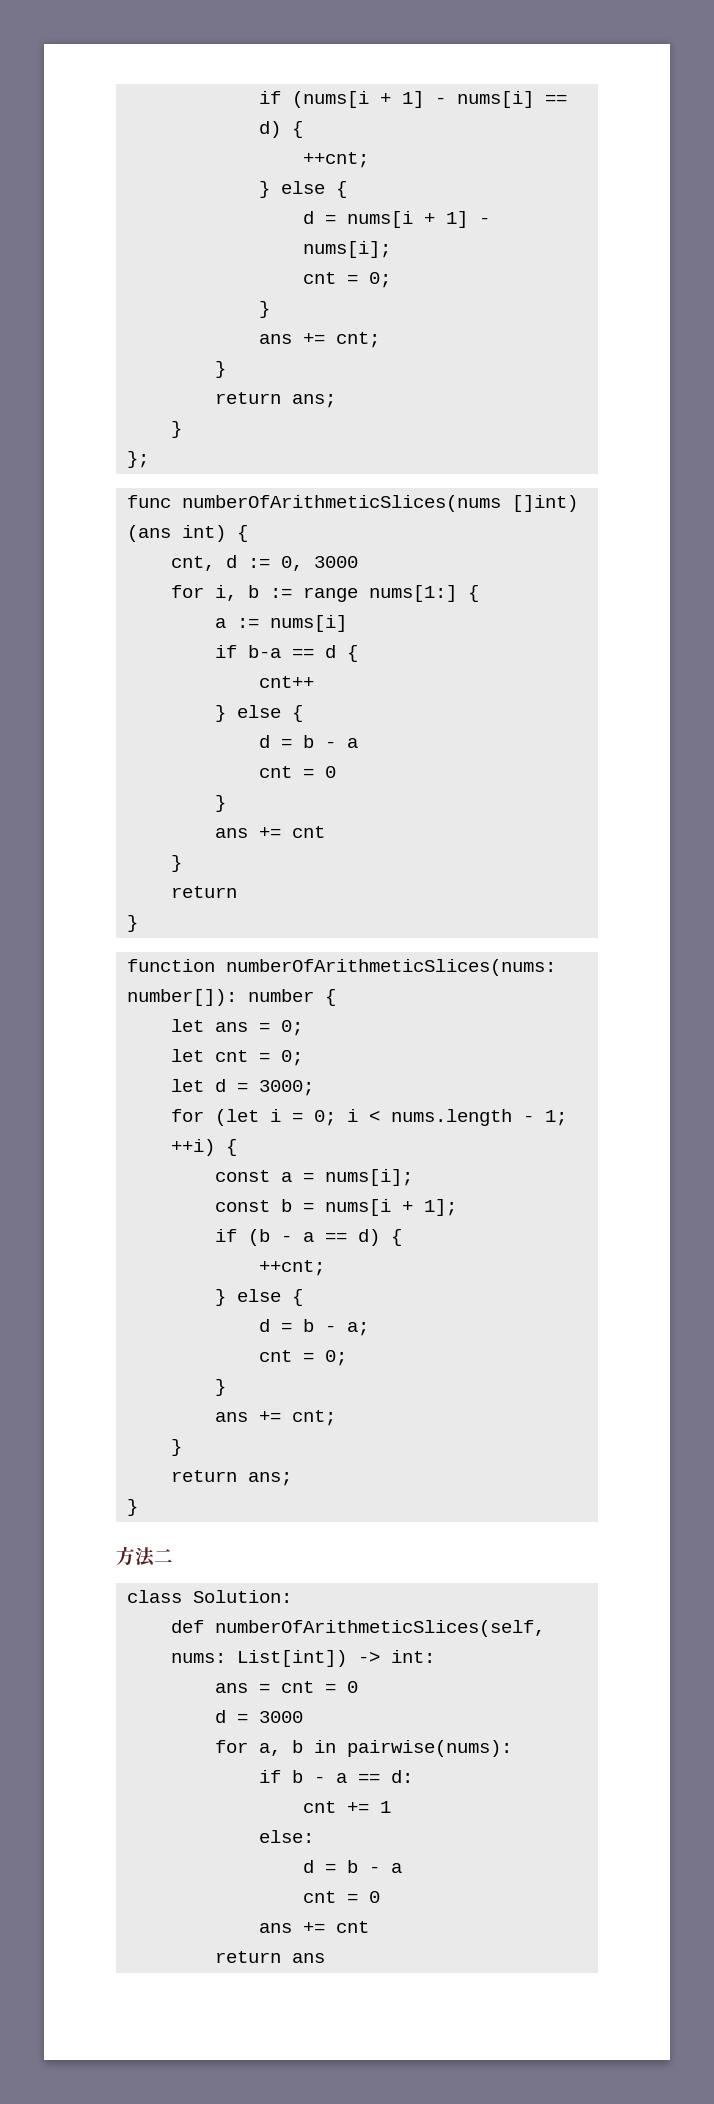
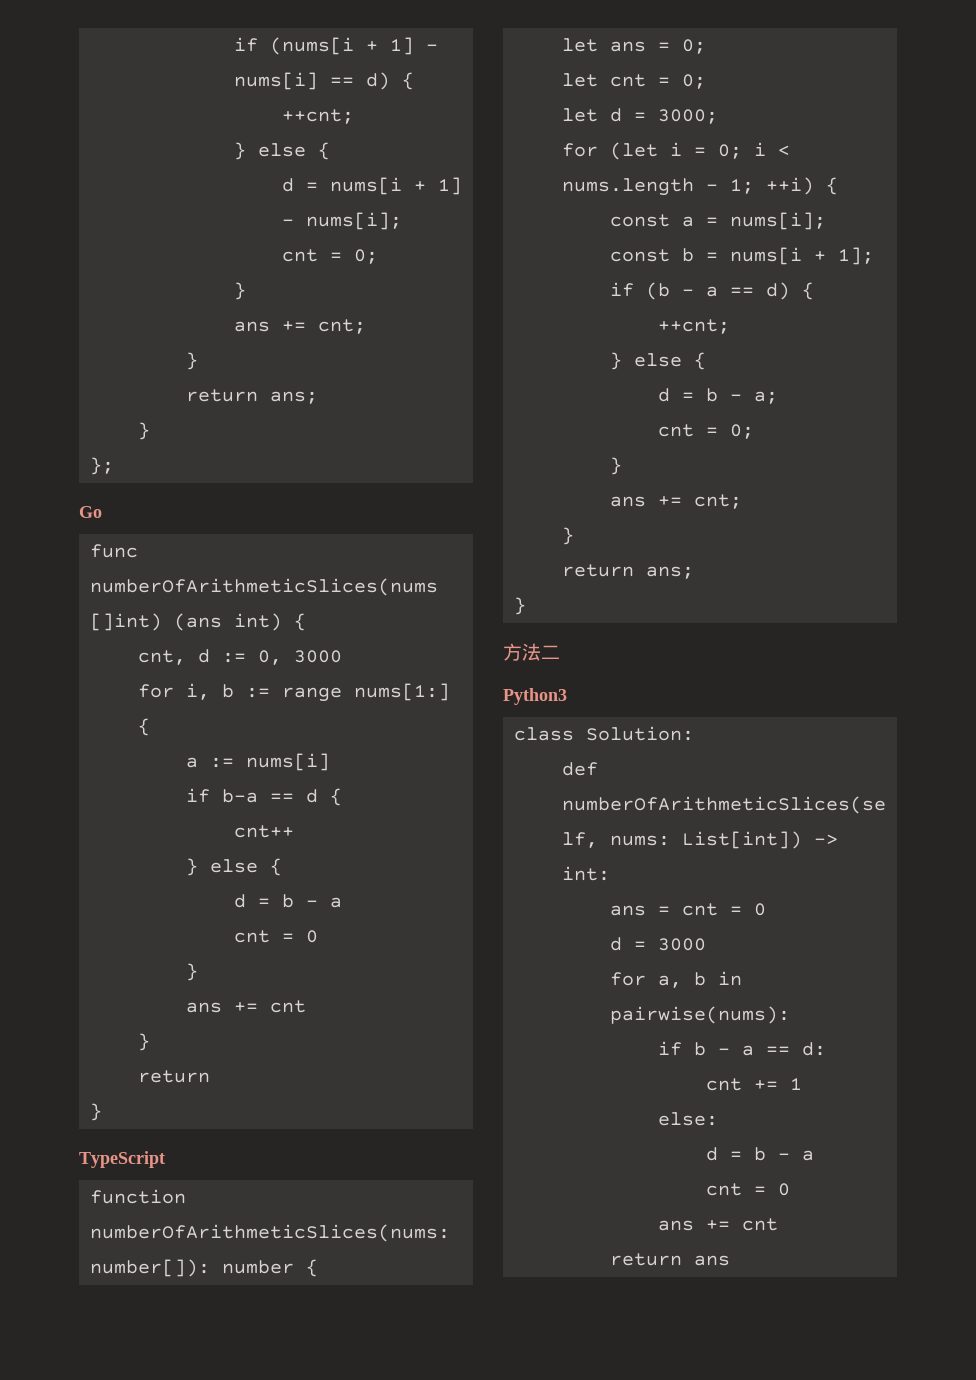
(149, 459) none -> [79,506,102,518] // Go
(138, 923) none -> [79,1151,165,1168] // TypeScript
(173, 1556) none -> [503,688,567,705] // Python3

